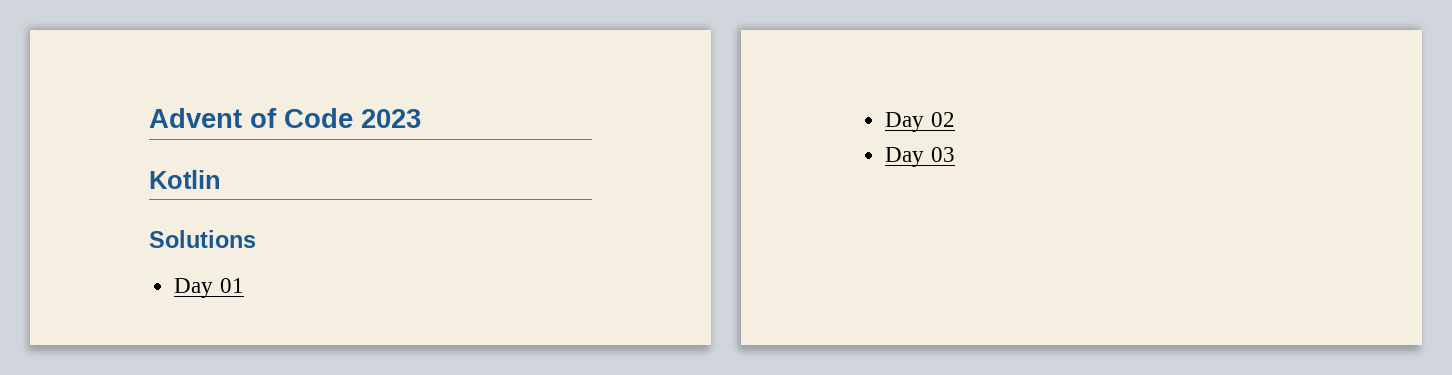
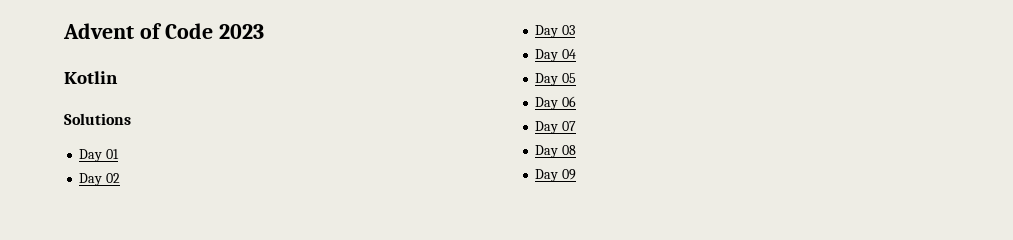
(955, 154) none -> [535,49,577,62] [535,73,577,86] [535,96,577,110] [535,121,577,134] [535,145,577,158] [535,169,577,182] // Day 04 // Day 05 // Day 06 // Day 07 // Day 08 // Day 09

